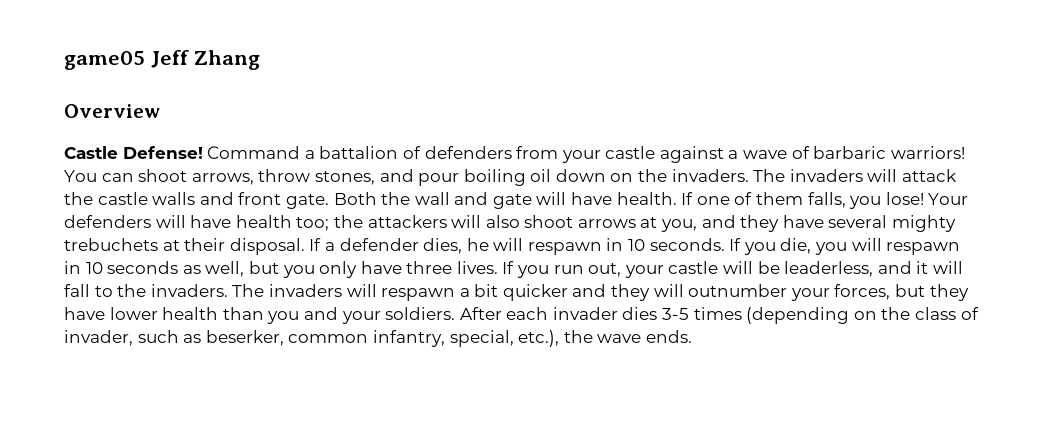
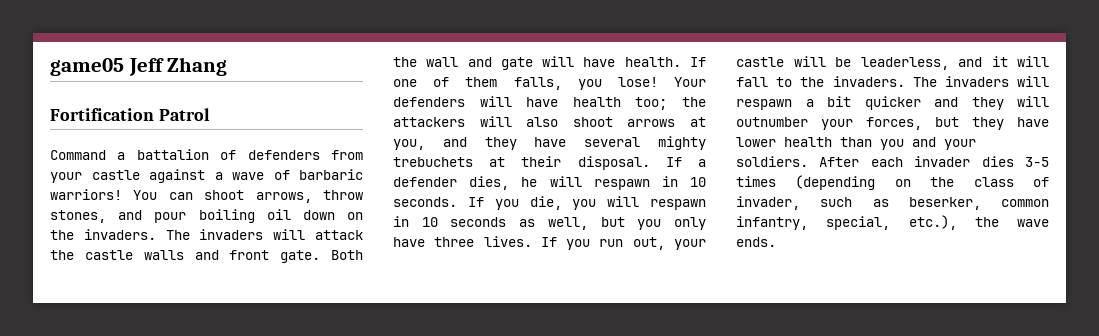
[64,104,160,118] [64,146,203,159] Overview // Castle Defense! -> [50,108,210,121] Fortification Patrol //

